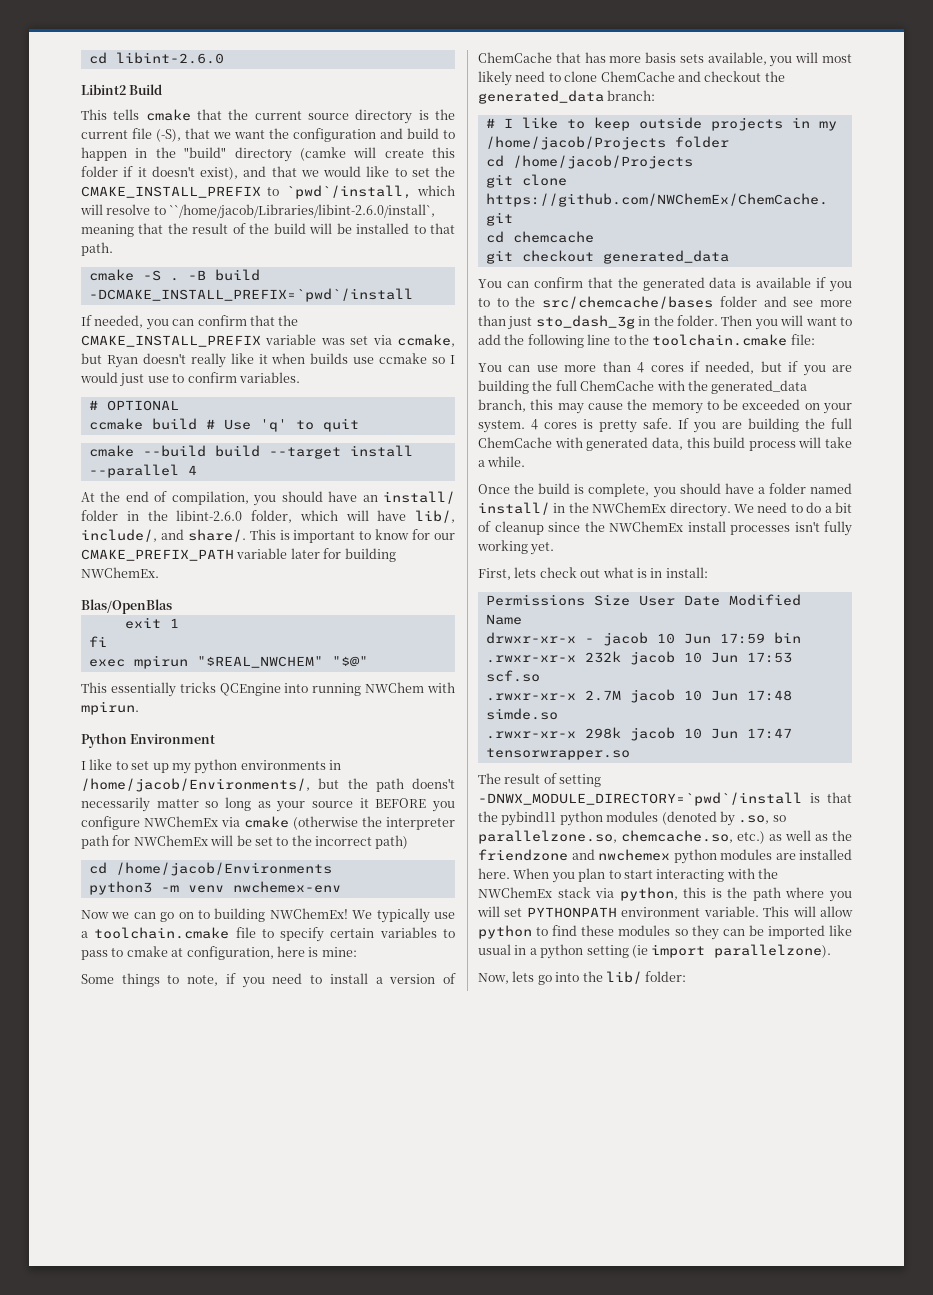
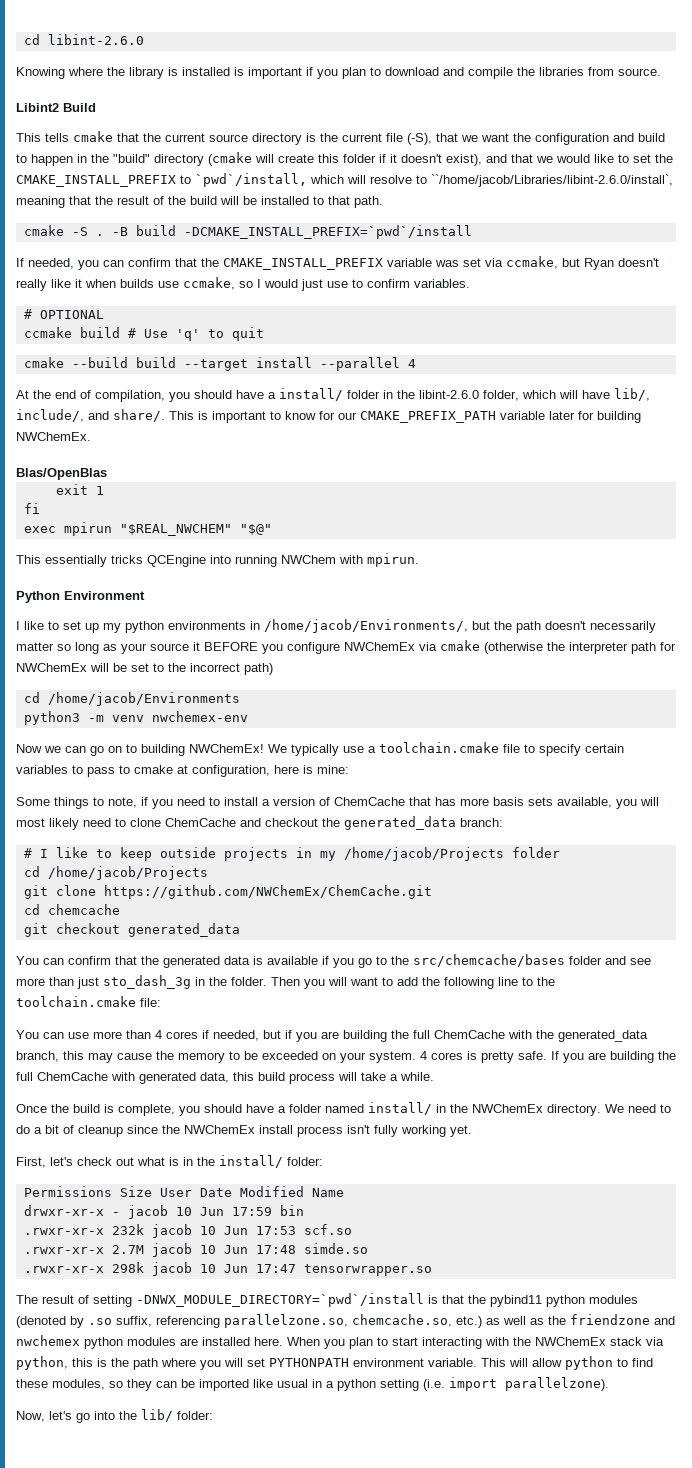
(224, 58) none -> [16,67,661,79] // Knowing where the library is installed is important if you plan to download and compile the libraries from source.
[299,147,346,161] (camke -> [208,152,252,166] (cmake
[379,353,428,364] ccmake -> [183,277,235,290] ccmake,
[362,495,378,502] an -> [268,392,276,399] a
[412,778,455,789] doens't -> [545,621,586,630] doesn't
[478,298,490,307] to -> [358,958,372,968] go
[730,525,790,535] processes -> [297,1126,343,1137] process
[514,567,537,578] lets -> [50,1157,73,1166] let's
[665,567,708,578] install: -> [197,1155,323,1168] the install/ folder:
[738,815,786,824] .so, so -> [88,1316,220,1328] .so suffix, referencing
[618,925,671,936] modules -> [52,1379,105,1390] modules,
[631,945,648,958] (ie -> [423,1379,445,1391] (i.e.
[512,971,535,982] lets -> [49,1411,72,1420] let's

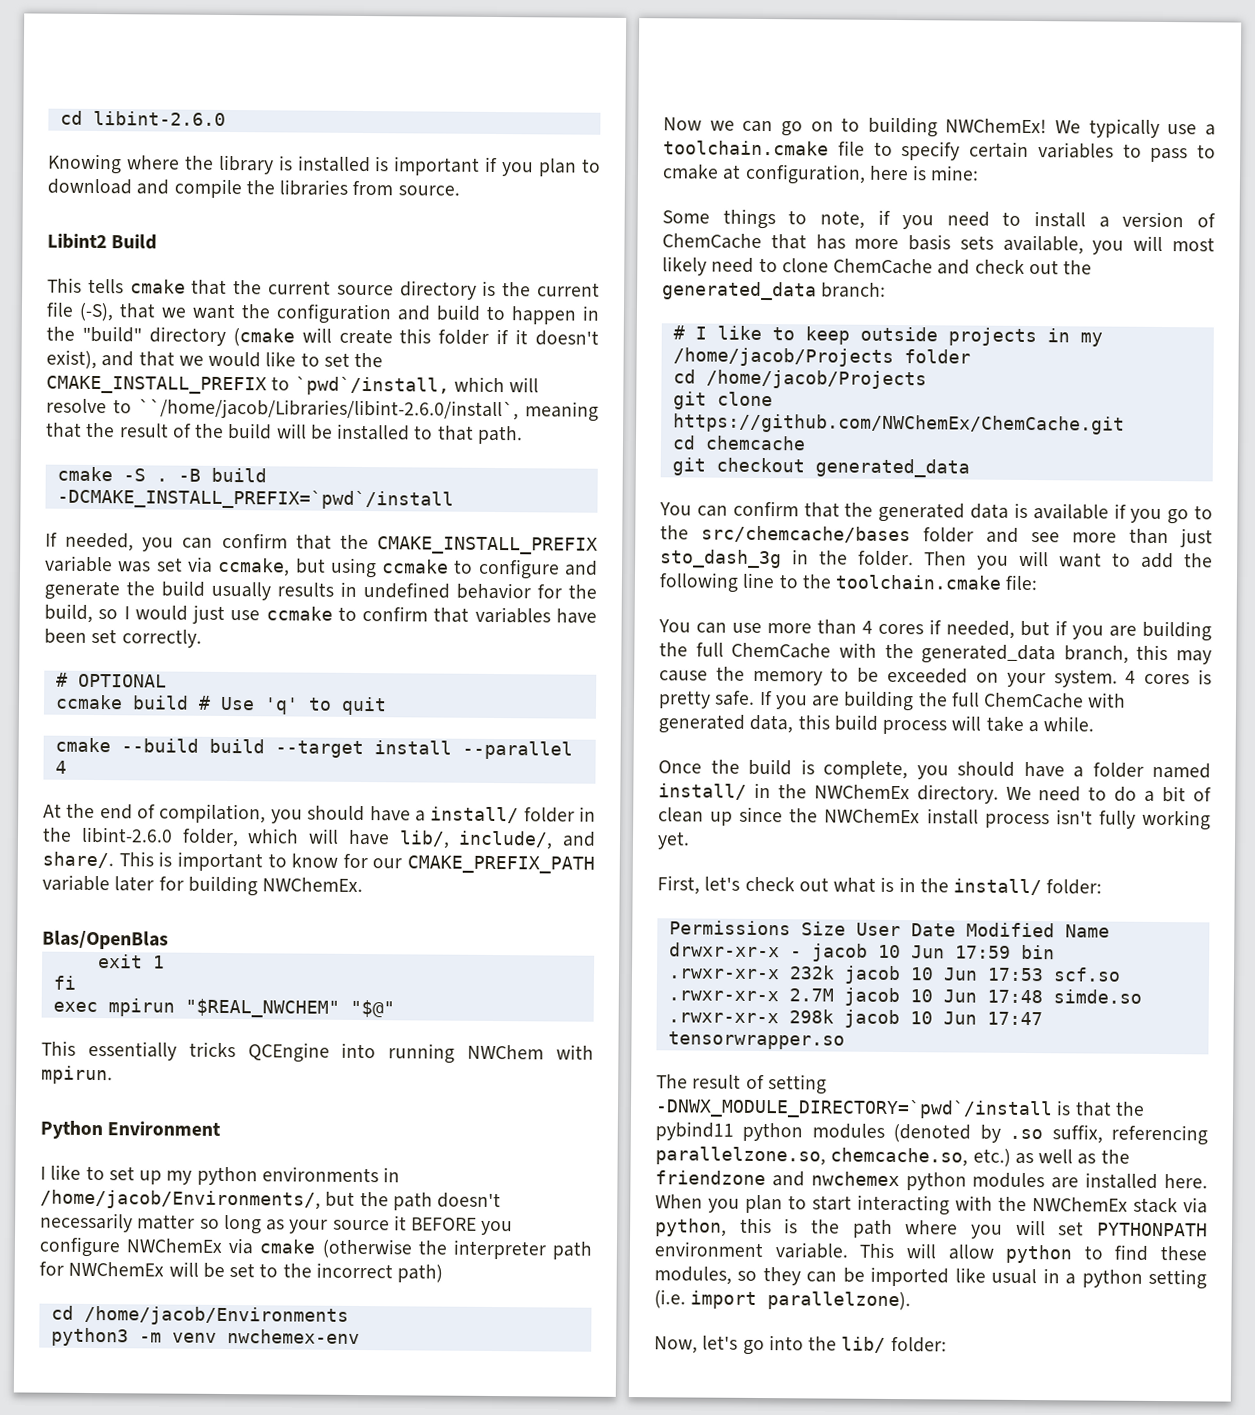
[584,258,659,270] [16,277,235,291] Ryan doesn't really like it when builds use ccmake, -> [329,557,598,580] [44,580,597,601] [44,603,93,623] using ccmake to configure and generate the build usually results in undefined behavior for the build,
(348, 284) none -> [265,606,333,621] ccmake
[414,279,470,288] variables. -> [433,606,597,624] [44,628,202,648] that variables have been set correctly.
[265,818,318,827] checkout -> [974,259,1059,275] check out
[78,1125,123,1137] cleanup -> [658,807,734,826] clean up

